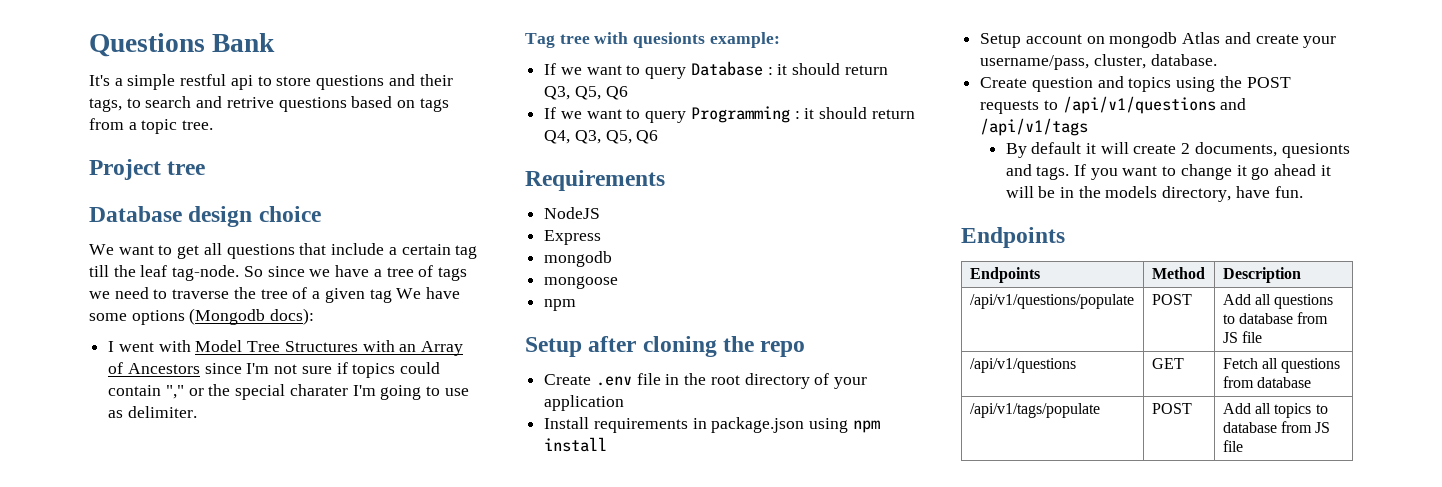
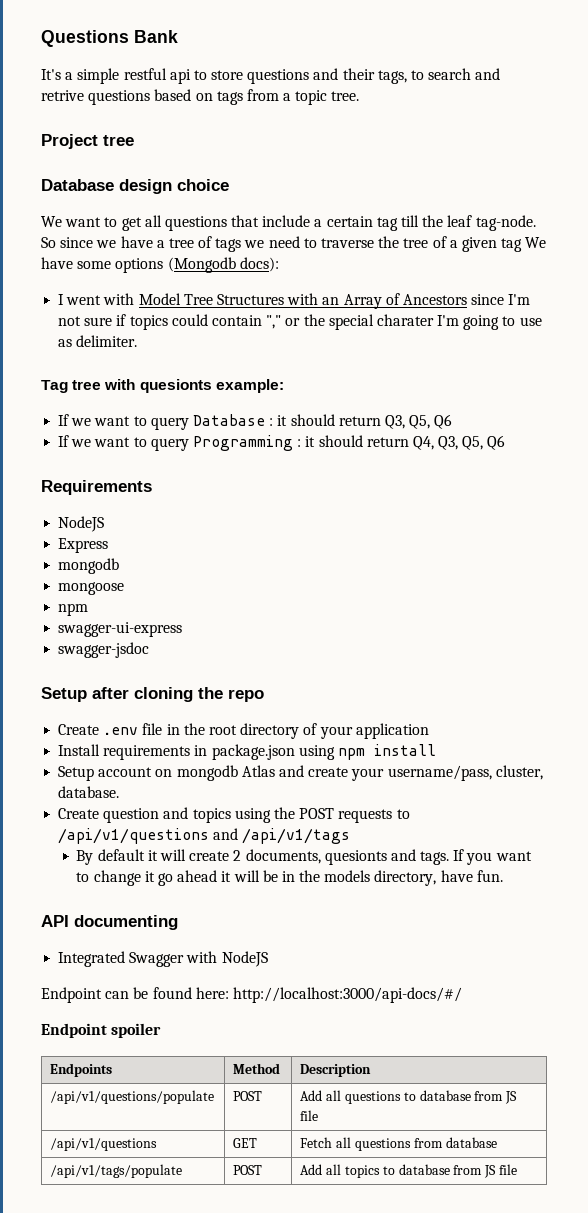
(577, 305) none -> [58,622,183,637] [58,642,150,658] // swagger-ui-express // swagger-jsdoc
[961,227,1065,248] Endpoints -> [41,915,178,930] [58,951,268,967] [41,987,462,1003] [41,1023,162,1038] API documenting // Integrated Swagger with NodeJS // Endpoint can be found here: http://localhost:3000/api-docs/#/ // Endpoint spoiler

